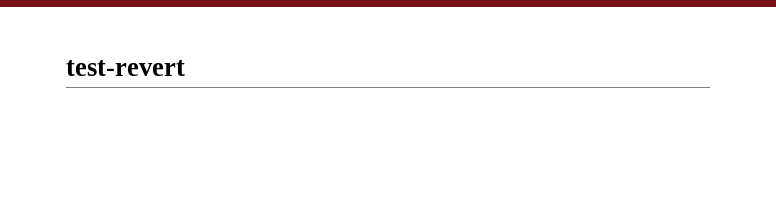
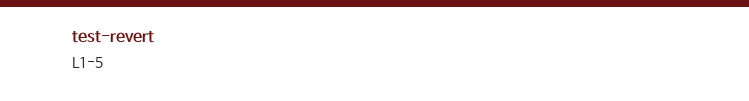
(185, 68) none -> [72,57,103,68] // L1-5

